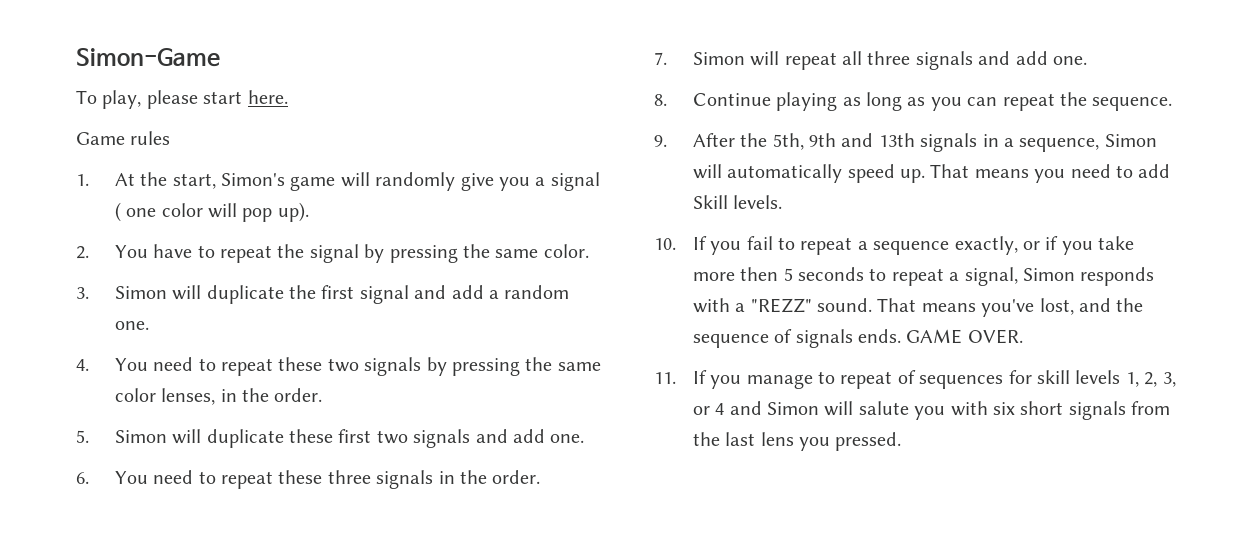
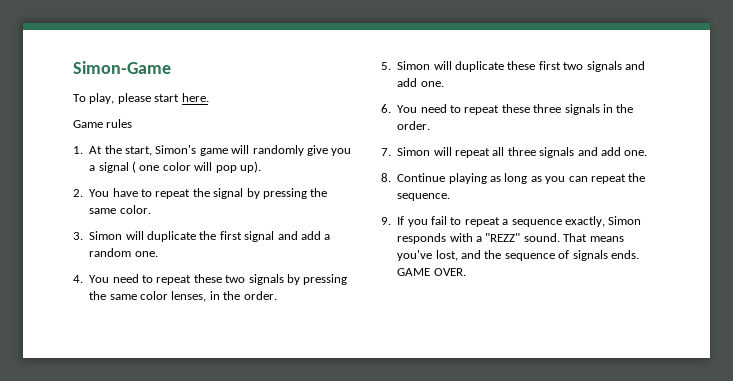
[692,133,1157,152] [692,164,1171,183] [692,195,783,209] [654,238,676,250] After the 5th, 9th and 13th signals in a sequence, Simon will automatically speed up. That means you need to add Skill levels. // 10. -> (391, 221) none
[1023,236,1135,255] [692,267,1018,286] or if you take more then 5 seconds to repeat a signal, -> (605, 221) none
[654,370,1176,389] [692,401,1171,420] [692,432,902,451] // 11. If you manage to repeat of sequences for skill levels 1, 2, 3, or 4 and Simon will salute you with six short signals from the last lens you pressed. -> (466, 272) none

